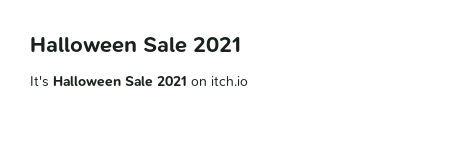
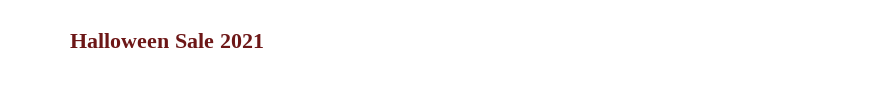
[30,37,241,53] [30,76,248,87] Halloween Sale 2021 // It's Halloween Sale 2021 on itch.io -> [70,33,264,48] Halloween Sale 2021

